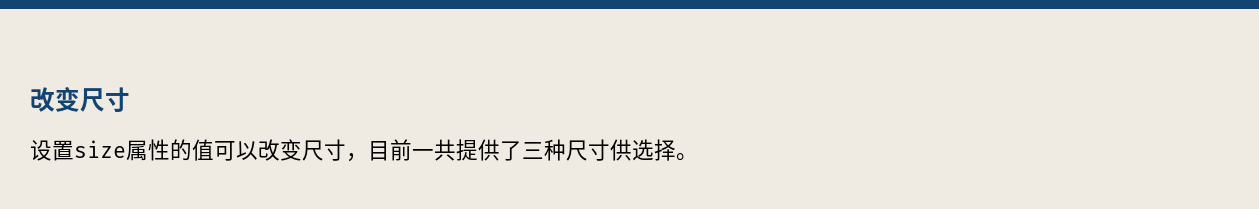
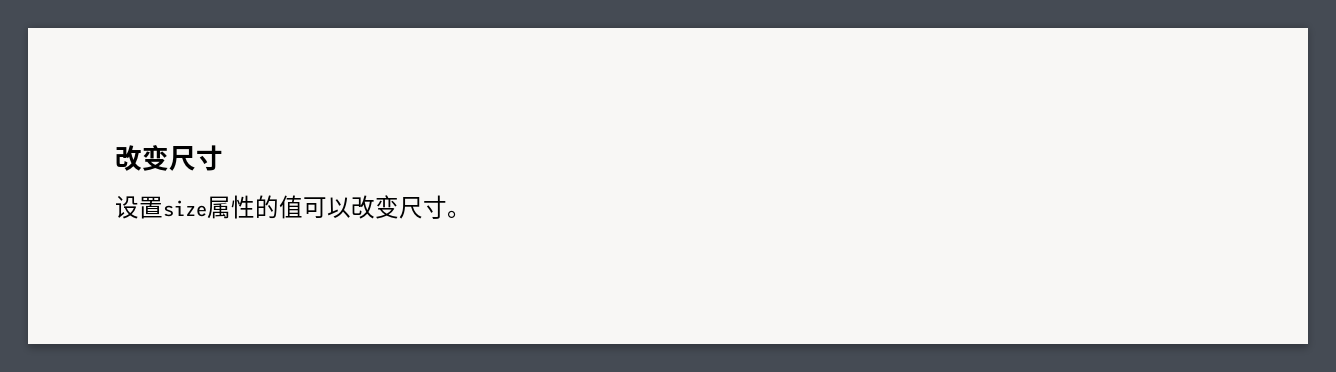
[346,139,676,162] ，目前一共提供了三种尺寸供选择 -> (447, 207) none

